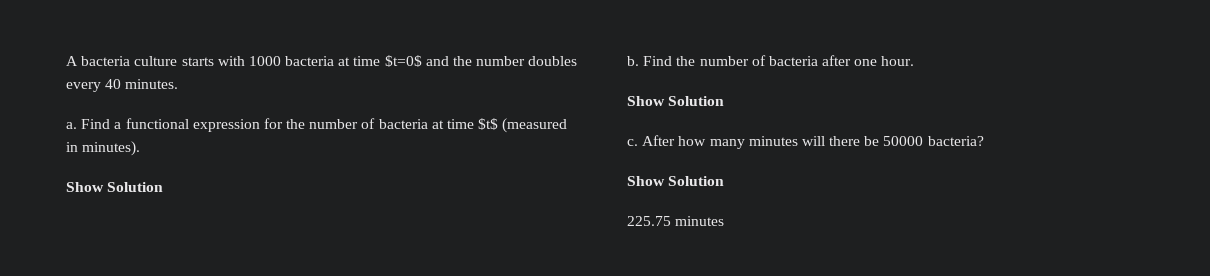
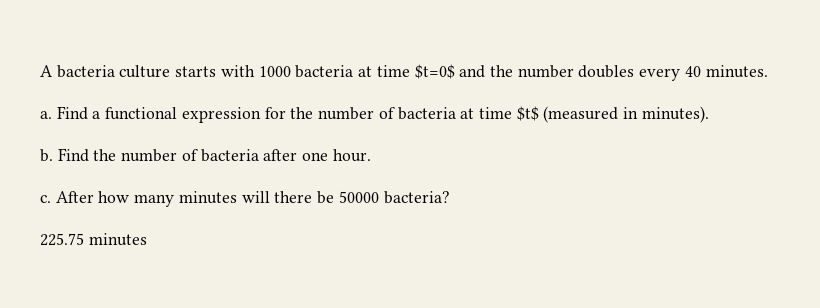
[66,182,164,192] // Show Solution -> (709, 114) none
[627,96,725,106] // Show Solution -> (371, 155) none
[627,176,725,186] // Show Solution -> (450, 197) none

